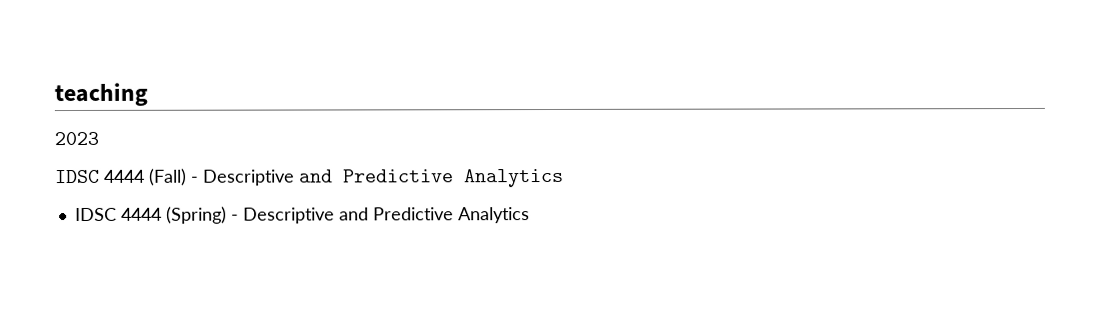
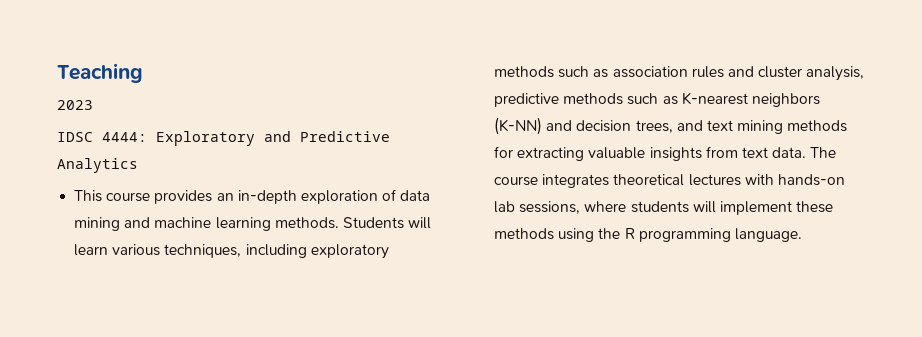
[54,82,148,107] teaching -> [57,63,143,83] Teaching
[104,168,295,186] 4444 (Fall) - Descriptive -> [102,131,255,146] 4444: Exploratory
[74,206,530,224] IDSC 4444 (Spring) - Descriptive and Predictive Analytics -> [74,189,431,204] [74,217,432,231] [74,244,389,259] [494,66,865,81] [494,92,820,107] [494,117,848,135] [494,146,837,161] [494,174,845,188] [494,201,834,215] [494,228,802,242] This course provides an in-depth exploration of data mining and machine learning methods. Students will learn various techniques, including exploratory methods such as association rules and cluster analysis, predictive methods such as K-nearest neighbors (K-NN) and decision trees, and text mining methods for extracting valuable insights from text data. The course integrates theoretical lectures with hands-on lab sessions, where students will implement these methods using the R programming language.

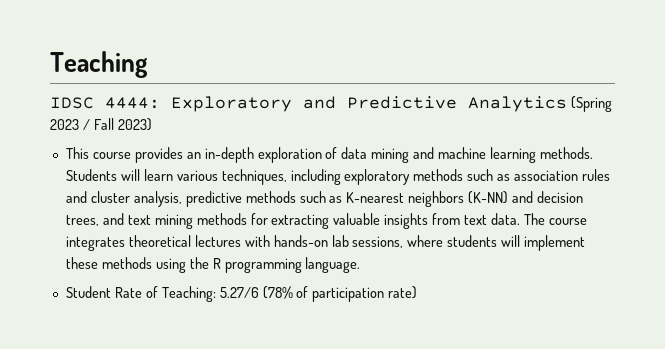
[57,100,93,110] // 2023 -> (148, 64) none
(138, 165) none -> [570,96,612,112] [50,118,152,131] (Spring 2023 / Fall 2023)
(802, 235) none -> [65,286,418,302] // Student Rate of Teaching: 5.27/6 (78% of participation rate)

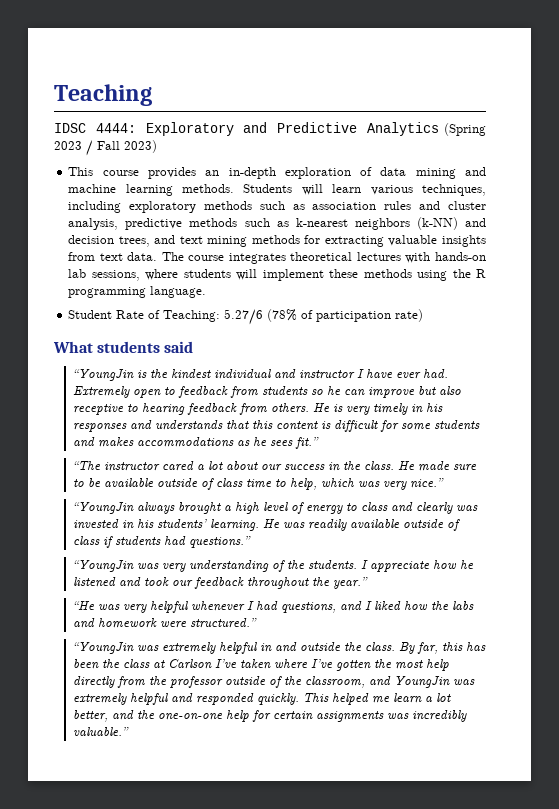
[346,191,509,207] K-nearest neighbors (K-NN) -> [295,217,458,230] k-nearest neighbors (k-NN)
(418, 292) none -> [53,341,194,353] [73,369,449,381] [73,386,462,398] [73,403,444,415] [73,420,481,432] [73,437,320,449] [73,461,478,471] [73,478,445,490] [73,502,479,514] [73,519,461,531] [73,536,252,548] [73,560,475,572] [73,577,369,589] [73,601,475,613] [73,618,258,628] [73,642,487,654] [73,659,450,671] [73,676,476,688] [73,693,452,705] [73,710,468,722] [73,727,130,736] // What students said // “YoungJin is the kindest individual and instructor I have ever had. Extremely open to feedback from students so he can improve but also receptive to hearing feedback from others. He is very timely in his responses and understands that this content is difficult for some students and makes accommodations as he sees fit.” // “The instructor cared a lot about our success in the class. He made sure to be available outside of class time to help, which was very nice.” // “YoungJin always brought a high level of energy to class and clearly was invested in his students’ learning. He was readily available outside of class if students had questions.” // “YoungJin was very understanding of the students. I appreciate how he listened and took our feedback throughout the year.” // “He was very helpful whenever I had questions, and I liked how the labs and homework were structured.” // “YoungJin was extremely helpful in and outside the class. By far, this has been the class at Carlson I’ve taken where I’ve gotten the most help directly from the professor outside of the classroom, and YoungJin was extremely helpful and responded quickly. This helped me learn a lot better, and the one-on-one help for certain assignments was incredibly valuable.”

